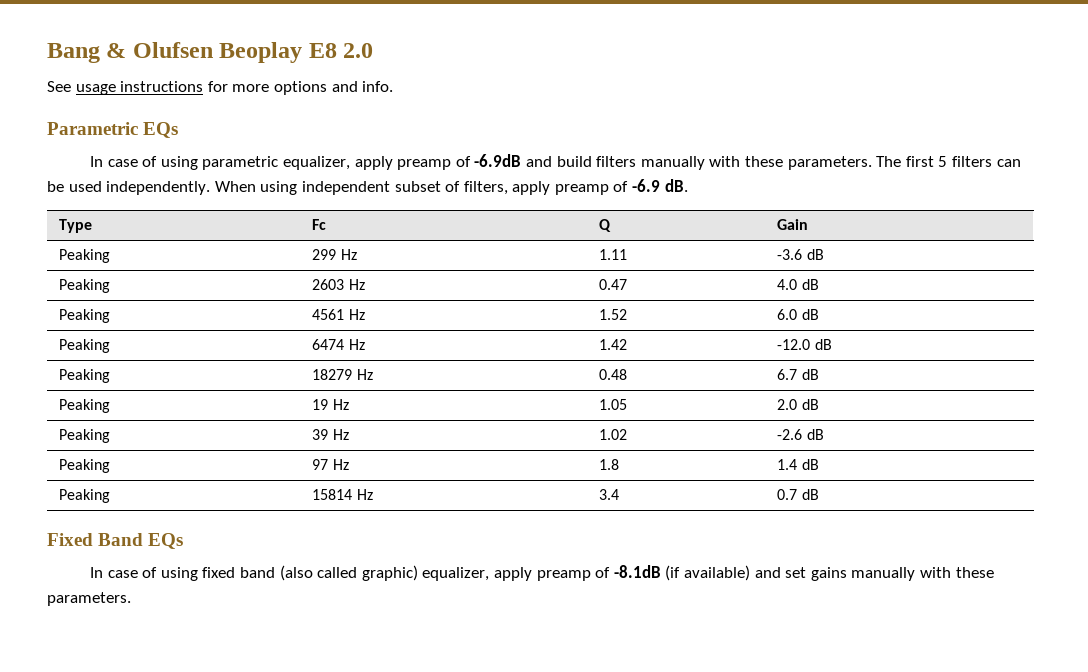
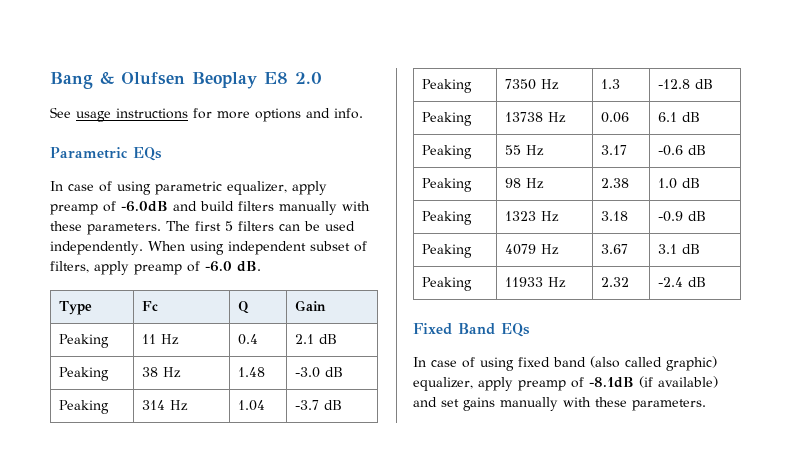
[474,154,522,167] -6.9dB -> [121,201,168,212] -6.0dB
[632,179,661,192] -6.9 -> [205,261,232,272] -6.0
[312,249,357,260] [599,249,628,260] [777,249,824,260] [59,279,111,293] [312,279,365,290] [599,279,628,290] [777,279,819,290] [59,309,111,323] [312,309,365,320] [599,309,628,320] [777,309,819,320] [59,339,111,353] [312,339,365,350] [599,339,628,350] [777,339,832,350] [59,369,111,383] [312,369,373,380] [599,369,628,380] [777,369,819,380] [59,399,111,413] [312,399,349,410] [599,399,628,410] [777,399,819,410] [59,429,111,443] [312,429,349,440] [599,429,628,440] [777,429,824,440] [59,459,111,473] [312,459,349,470] [599,459,620,470] [777,459,819,470] [59,489,111,503] [312,489,373,500] [599,489,620,500] [777,489,798,500] 299 Hz | 1.11 | -3.6 dB // Peaking | 2603 Hz | 0.47 | 4.0 dB // Peaking | 4561 Hz | 1.52 | 6.0 dB // Peaking | 6474 Hz | 1.42 | -12.0 dB // Peaking | 18279 Hz | 0.48 | 6.7 dB // Peaking | 19 Hz | 1.05 | 2.0 dB // Peaking | 39 Hz | 1.02 | -2.6 dB // Peaking | 97 Hz | 1.8 | 1.4 dB // Peaking | 15814 Hz | 3.4 | 0.7 -> [142,334,180,345] [238,334,259,345] [295,334,338,344] [59,367,110,381] [142,367,182,378] [238,367,266,377] [295,367,344,378] [59,400,110,414] [142,400,189,411] [238,400,266,411] [295,400,343,410] [422,79,473,93] [505,79,560,90] [601,79,621,89] [658,79,714,89] [422,112,473,126] [505,112,567,123] [601,112,630,123] [658,112,701,122] [422,145,473,159] [505,145,545,156] [601,145,628,155] [658,145,707,156] [422,178,473,192] [505,178,545,189] [601,178,630,188] [658,178,701,189] [422,211,473,225] [505,211,560,222] [601,211,629,221] [658,211,707,222] [422,244,473,258] [505,244,560,255] [601,244,629,254] [658,244,701,254] [422,277,473,291] [505,277,567,288] [601,277,630,287] [658,277,684,287] 11 Hz | 0.4 | 2.1 dB // Peaking | 38 Hz | 1.48 | -3.0 dB // Peaking | 314 Hz | 1.04 | -3.7 dB // Peaking | 7350 Hz | 1.3 | -12.8 dB // Peaking | 13738 Hz | 0.06 | 6.1 dB // Peaking | 55 Hz | 3.17 | -0.6 dB // Peaking | 98 Hz | 2.38 | 1.0 dB // Peaking | 1323 Hz | 3.18 | -0.9 dB // Peaking | 4079 Hz | 3.67 | 3.1 dB // Peaking | 11933 Hz | 2.32 | -2.4

